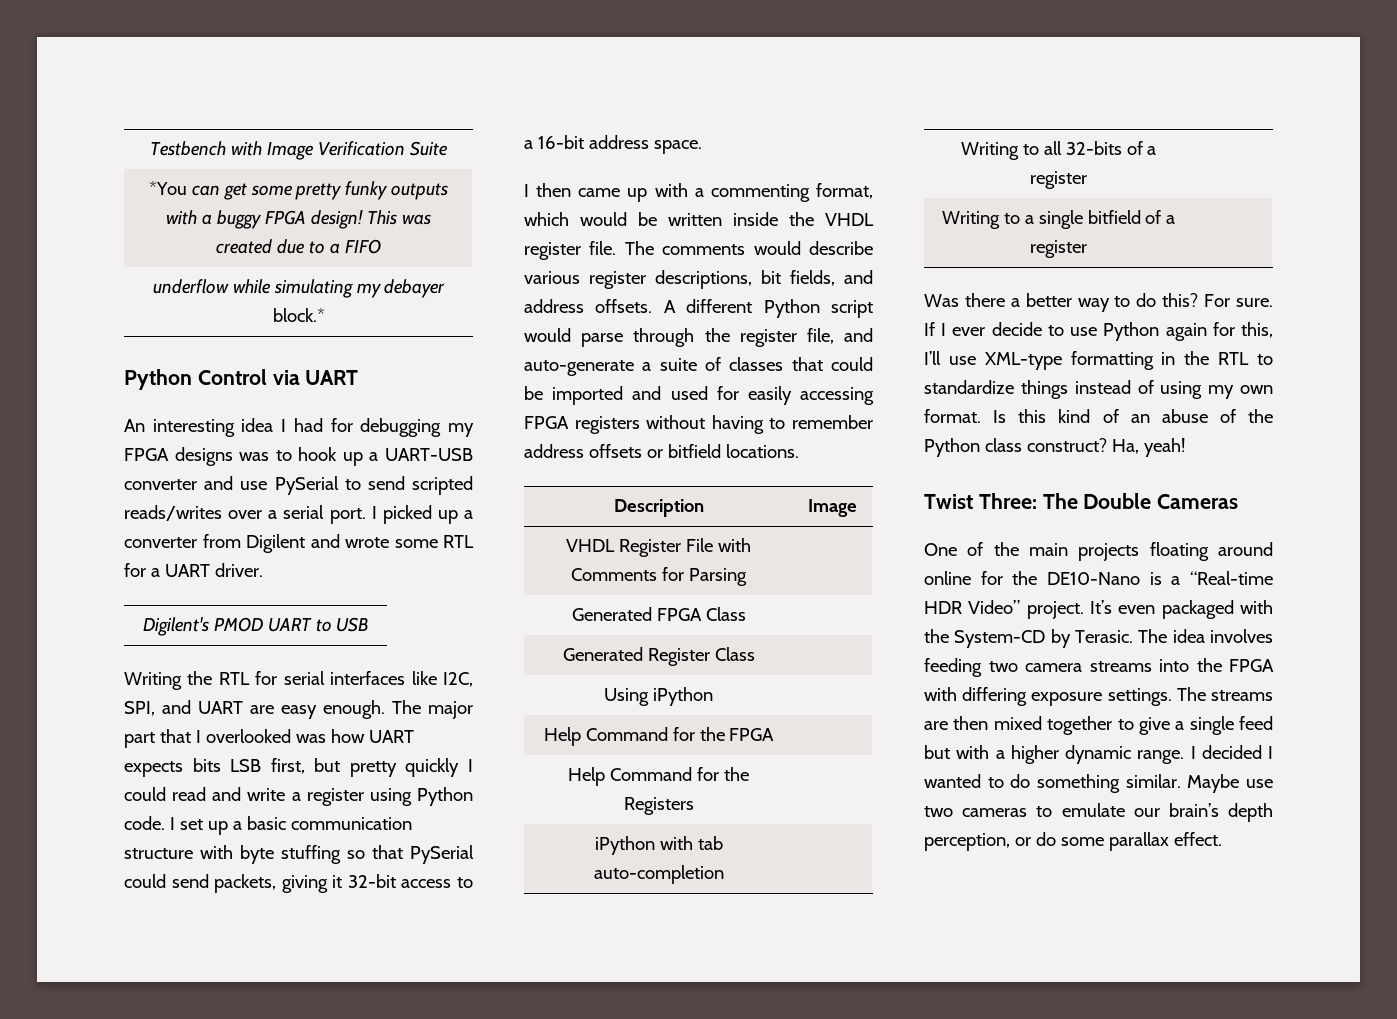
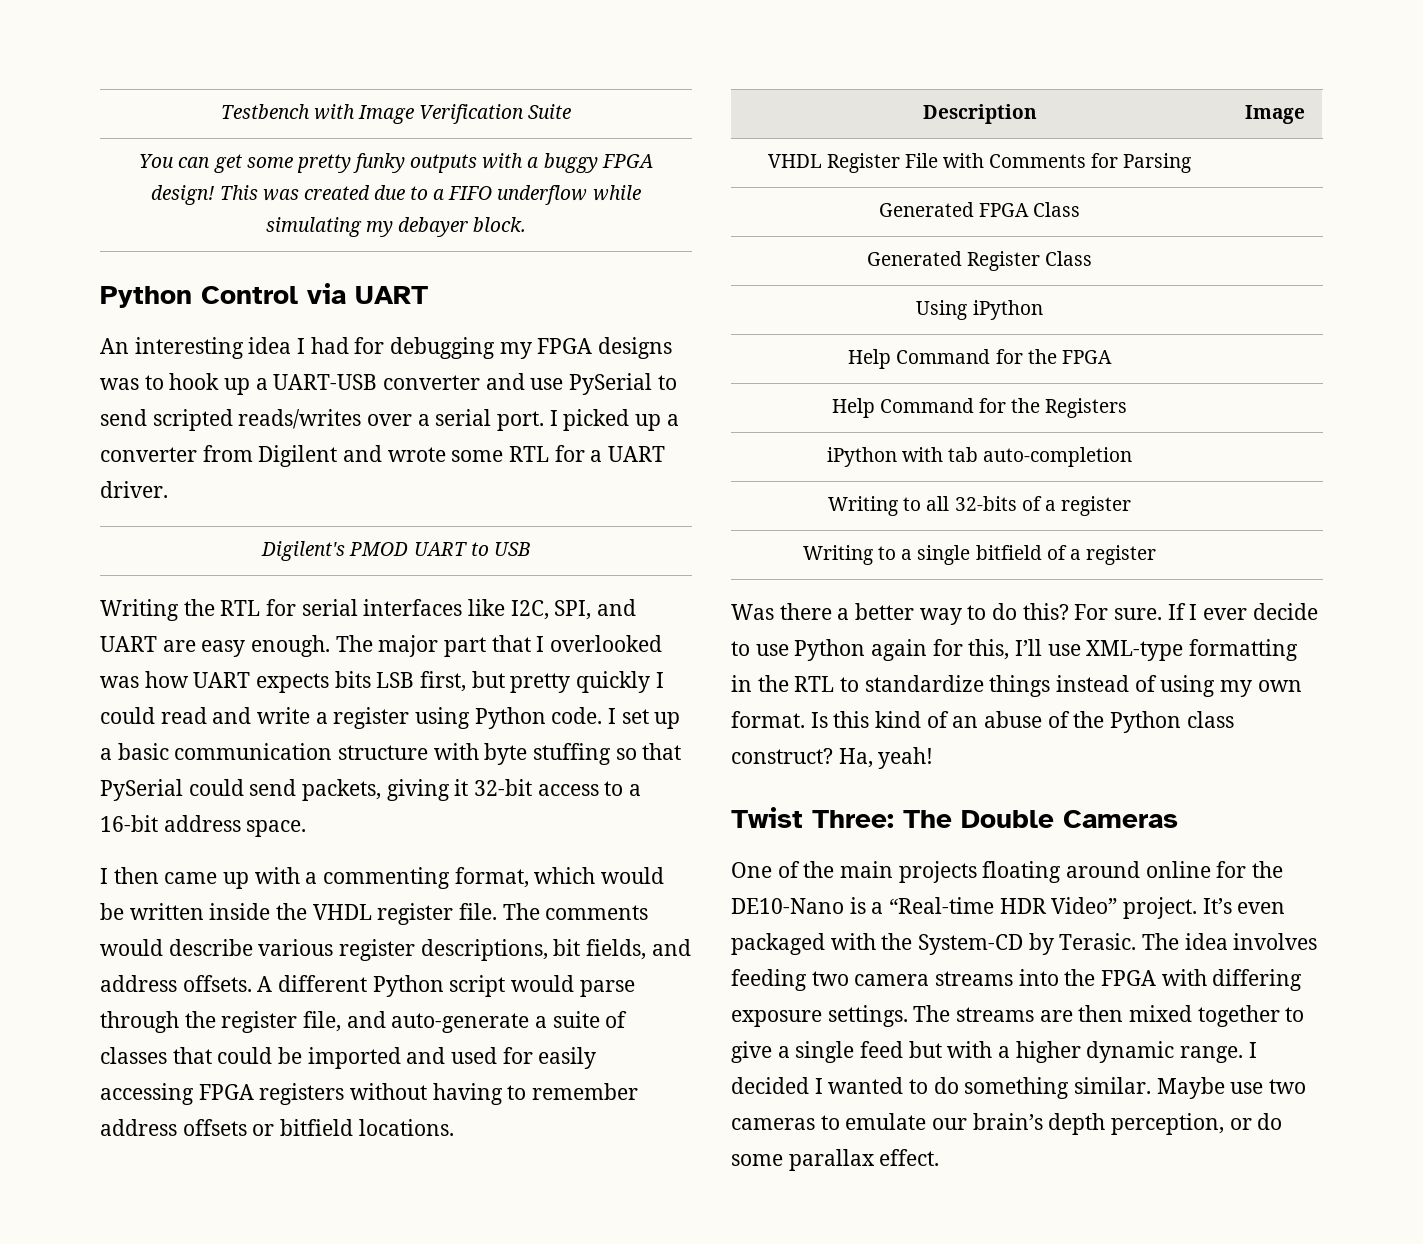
[148,181,187,195] *You -> [139,154,175,168] You
(381, 246) // -> (493, 193) none
[272,308,325,322] block.* -> [473,217,527,232] block.

